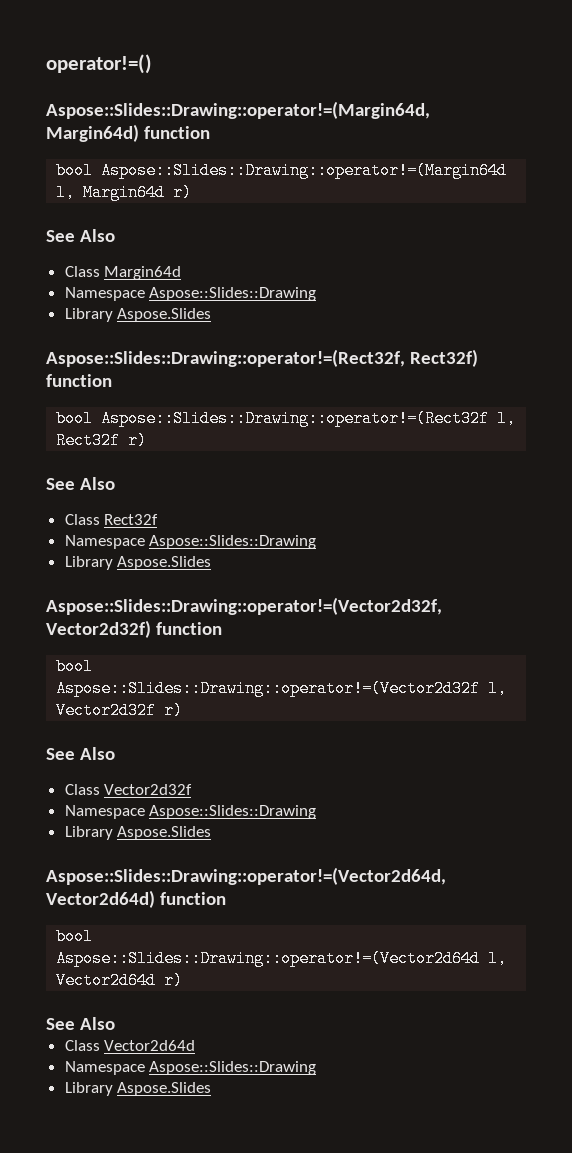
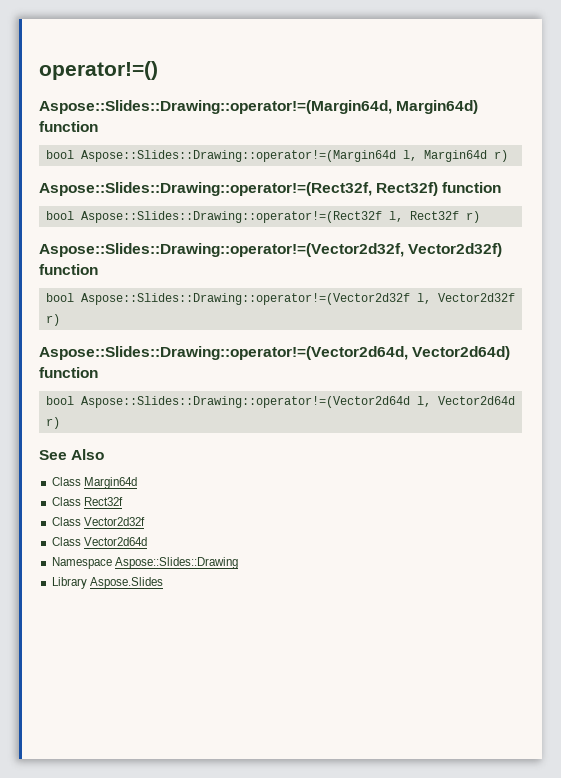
[46,229,115,242] [64,266,182,280] [64,287,317,301] [64,308,212,322] // See Also // Class Margin64d // Namespace Aspose::Slides::Drawing // Library Aspose.Slides -> (508, 156) none
[46,477,115,490] [64,514,159,525] [64,535,317,549] [64,556,212,570] // See Also // Class Rect32f // Namespace Aspose::Slides::Drawing // Library Aspose.Slides -> (480, 217) none
[46,747,115,760] [64,784,193,795] [64,805,317,819] [64,826,212,840] // See Also // Class Vector2d32f // Namespace Aspose::Slides::Drawing // Library Aspose.Slides -> (60, 320) none
(115, 1023) none -> [51,477,137,489] [51,497,123,506] [51,517,145,526] // Class Margin64d // Class Rect32f // Class Vector2d32f

